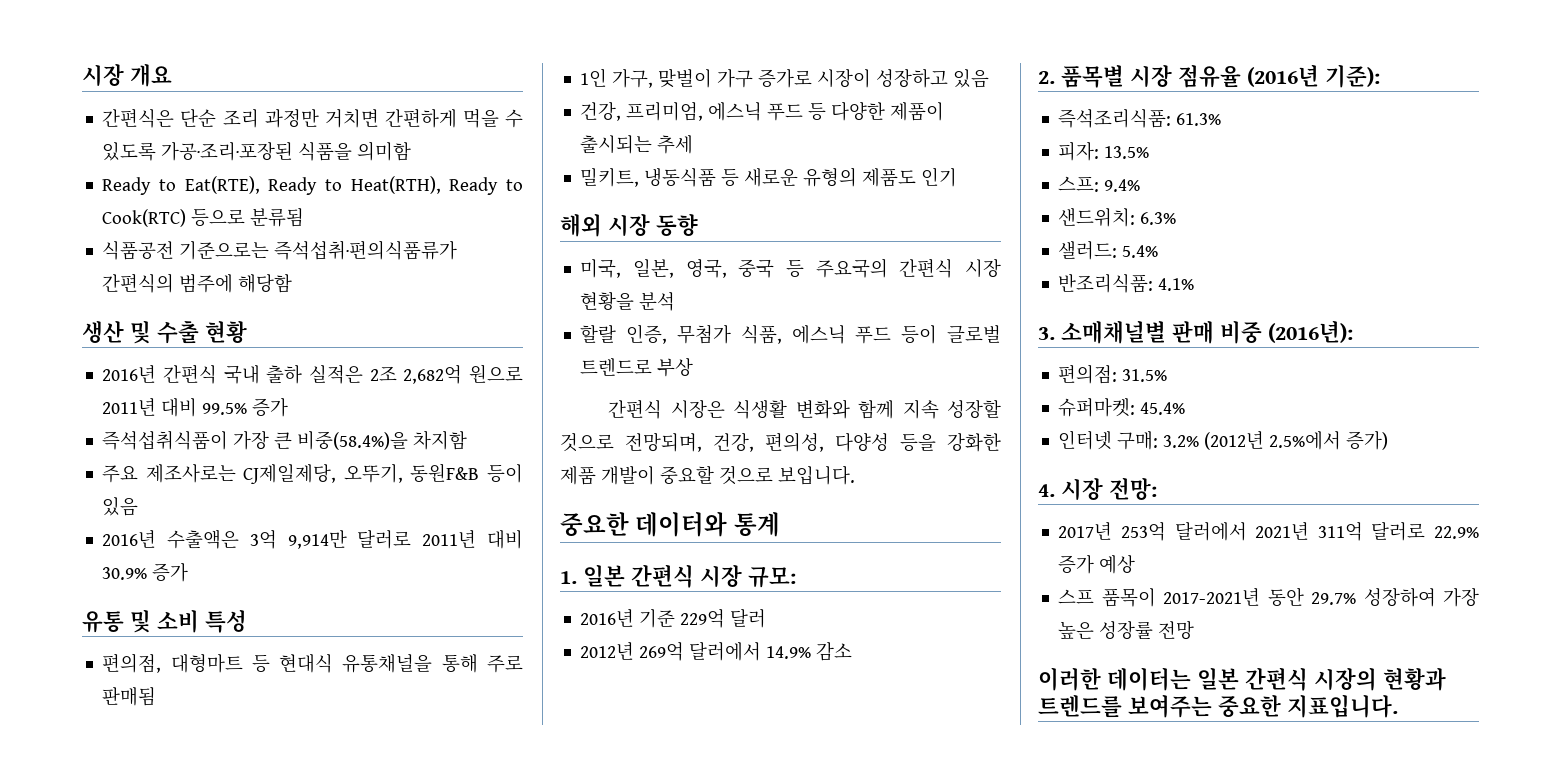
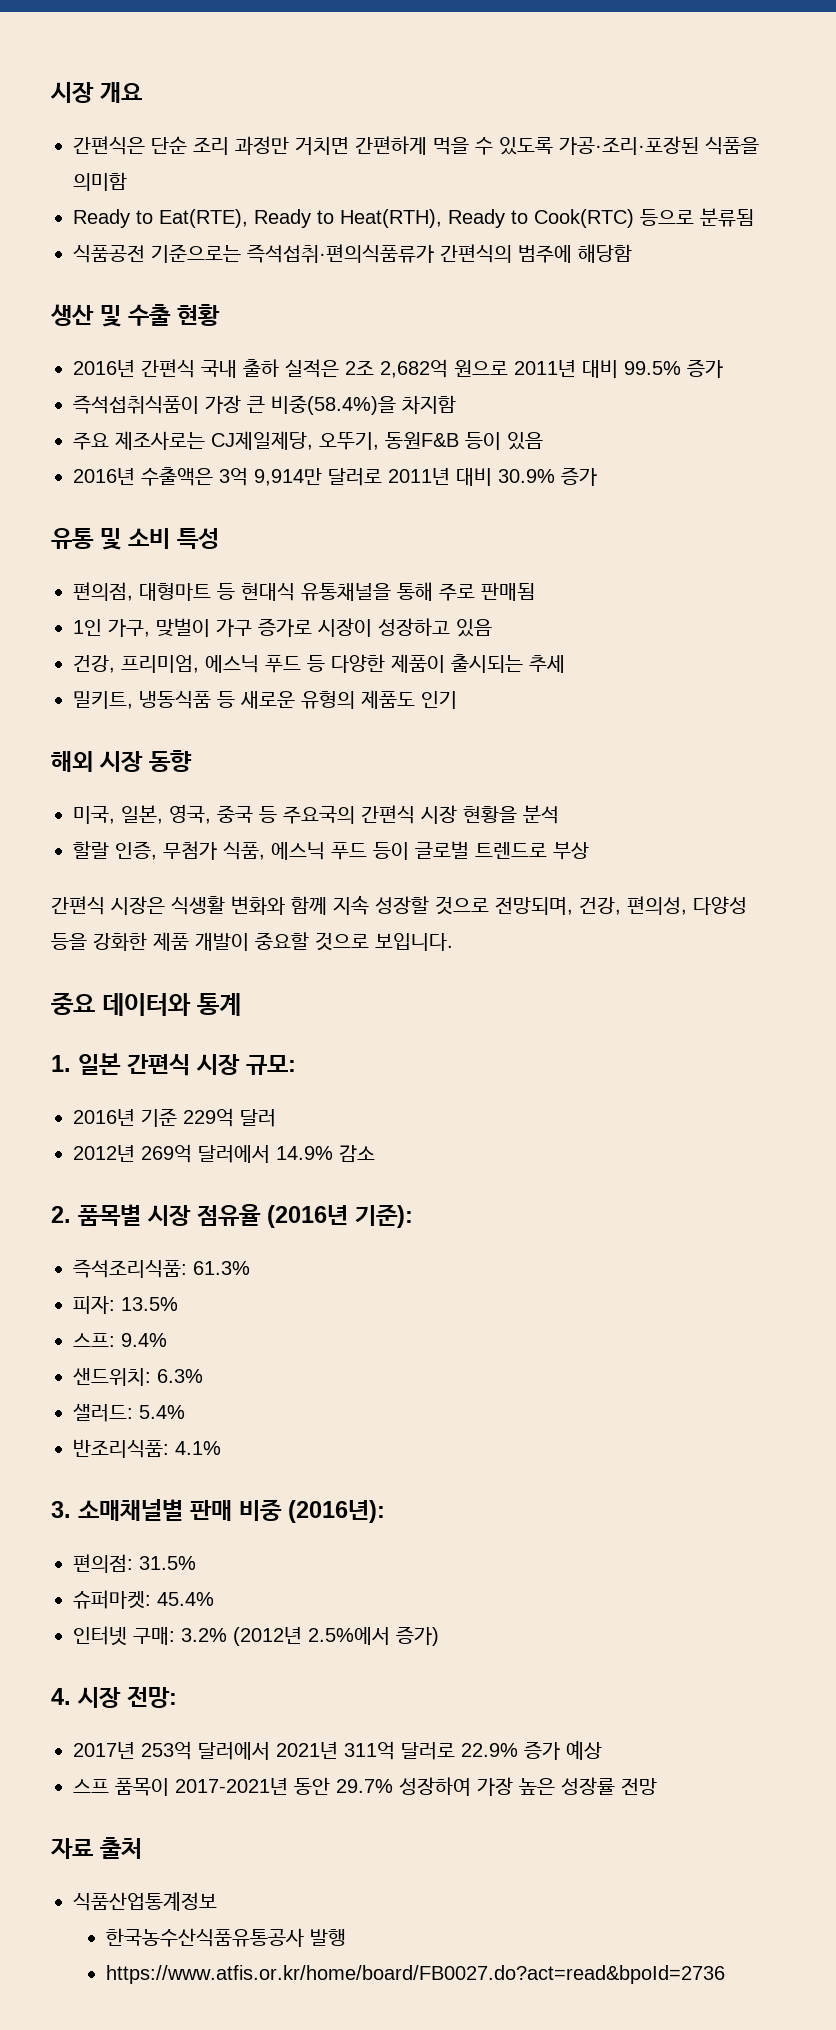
[560,512,629,537] 중요한 -> [51,992,95,1015] 중요
[1038,667,1446,691] [1038,694,1398,718] 이러한 데이터는 일본 간편식 시장의 현황과 트렌드를 보여주는 중요한 지표입니다. -> [50,1837,142,1859] [73,1892,217,1911] [106,1928,347,1947] [106,1965,726,1984] 자료 출처 // 식품산업통계정보 // 한국농수산식품유통공사 발행 // https://www.atfis.or.kr/home/board/FB0027.do?act=read&bpoId=2736

